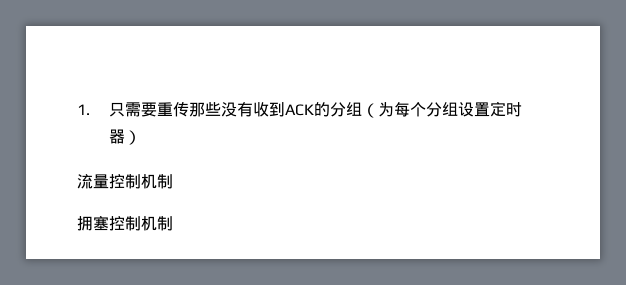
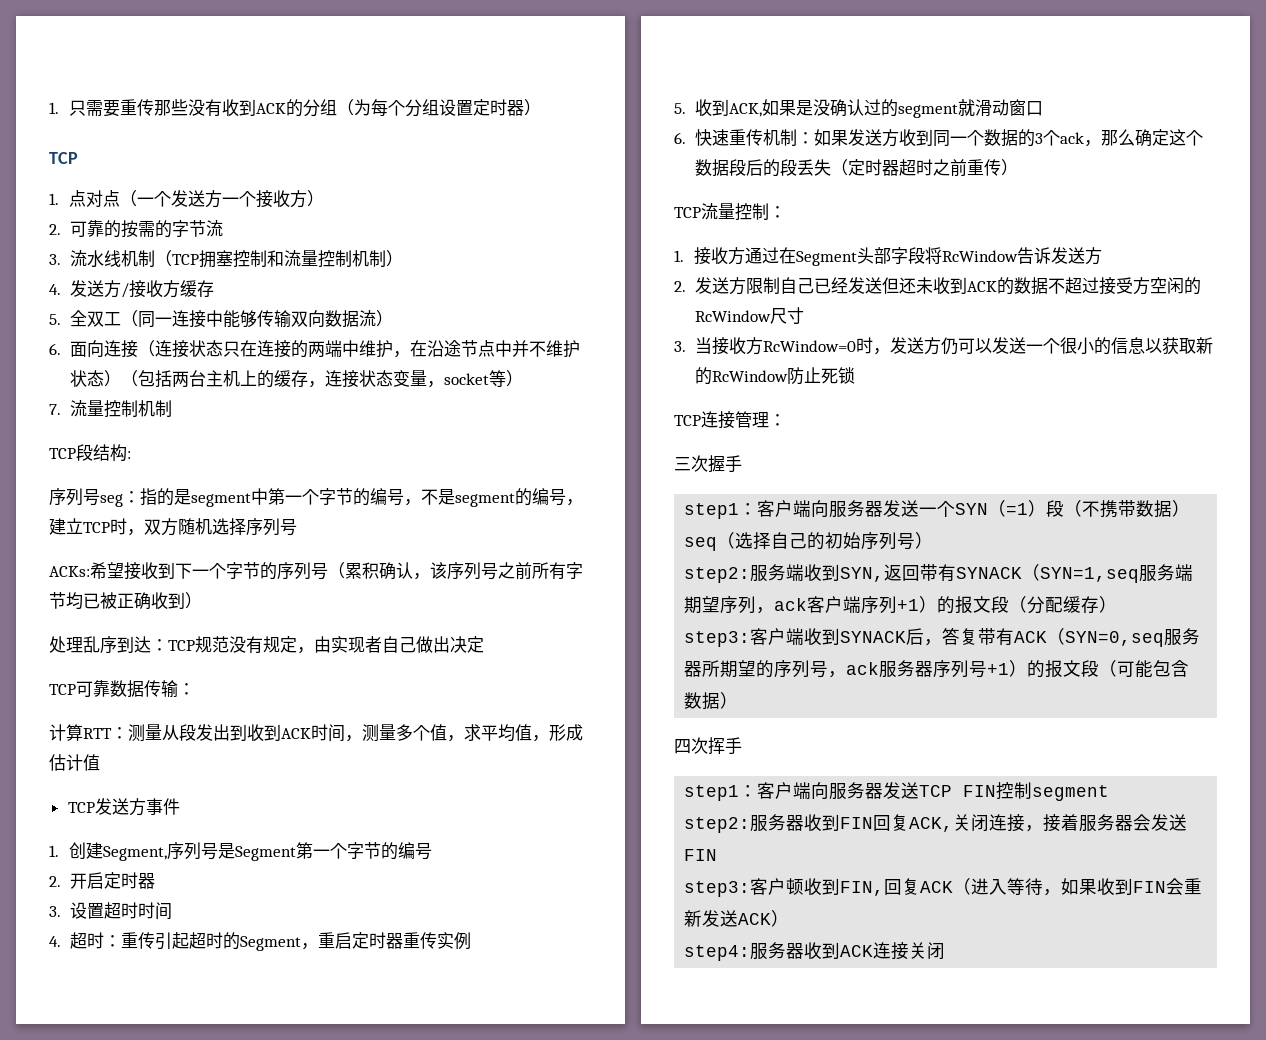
[77,174,173,189] [77,215,173,231] 流量控制机制 // 拥塞控制机制 -> [49,152,78,164] [49,190,324,208] [49,220,223,238] [49,250,403,268] [49,280,214,298] [49,310,393,328] [49,340,580,358] [69,370,523,388] [49,400,172,418] [49,444,131,462] [49,488,583,507] [49,518,297,536] [49,562,583,580] [49,592,202,610] [49,636,484,654] [49,680,195,698] [49,724,583,742] [49,754,100,771] [67,798,180,816] [49,842,432,861] [49,872,155,889] [49,902,172,920] [49,932,471,951] [674,99,1043,118] [674,129,1203,147] [694,159,1018,177] [674,203,786,221] [674,247,1102,266] [674,277,1201,295] [694,307,804,324] [674,337,1213,355] [694,367,855,385] [674,411,786,429] [674,455,742,473] [684,500,1191,519] [684,532,934,551] [684,564,1194,583] [684,596,1118,614] [684,627,1201,647] [684,660,1190,678] [684,692,739,710] [674,737,742,755] [684,782,1110,801] [684,814,1188,833] [684,849,718,861] [684,878,1203,897] [684,910,790,927] [684,942,946,961] TCP // 1.点对点（一个发送方一个接收方） // 2.可靠的按需的字节流 // 3.流水线机制（TCP拥塞控制和流量控制机制） // 4.发送方/接收方缓存 // 5.全双工（同一连接中能够传输双向数据流） // 6.面向连接（连接状态只在连接的两端中维护，在沿途节点中并不维护状态）（包括两台主机上的缓存，连接状态变量，socket等） // 7.流量控制机制 // TCP段结构: // 序列号seg：指的是segment中第一个字节的编号，不是segment的编号，建立TCP时，双方随机选择序列号 // ACKs:希望接收到下一个字节的序列号（累积确认，该序列号之前所有字节均已被正确收到） // 处理乱序到达：TCP规范没有规定，由实现者自己做出决定 // TCP可靠数据传输： // 计算RTT：测量从段发出到收到ACK时间，测量多个值，求平均值，形成估计值 // TCP发送方事件 // 1.创建Segment,序列号是Segment第一个字节的编号 // 2.开启定时器 // 3.设置超时时间 // 4.超时：重传引起超时的Segment，重启定时器重传实例 // 5.收到ACK,如果是没确认过的segment就滑动窗口 // 6.快速重传机制：如果发送方收到同一个数据的3个ack，那么确定这个数据段后的段丢失（定时器超时之前重传） // TCP流量控制： // 1.接收方通过在Segment头部字段将RcWindow告诉发送方 // 2.发送方限制自己已经发送但还未收到ACK的数据不超过接受方空闲的RcWindow尺寸 // 3.当接收方RcWindow=0时，发送方仍可以发送一个很小的信息以获取新的RcWindow防止死锁 // TCP连接管理： // 三次握手 // step1：客户端向服务器发送一个SYN（=1）段（不携带数据）seq（选择自己的初始序列号） // step2:服务端收到SYN,返回带有SYNACK（SYN=1,seq服务端期望序列，ack客户端序列+1）的报文段（分配缓存） // step3:客户端收到SYNACK后，答复带有ACK（SYN=0,seq服务器所期望的序列号，ack服务器序列号+1）的报文段（可能包含数据） // 四次挥手 // step1：客户端向服务器发送TCP FIN控制segment // step2:服务器收到FIN回复ACK,关闭连接，接着服务器会发送FIN // step3:客户顿收到FIN,回复ACK（进入等待，如果收到FIN会重新发送ACK） // step4:服务器收到ACK连接关闭

